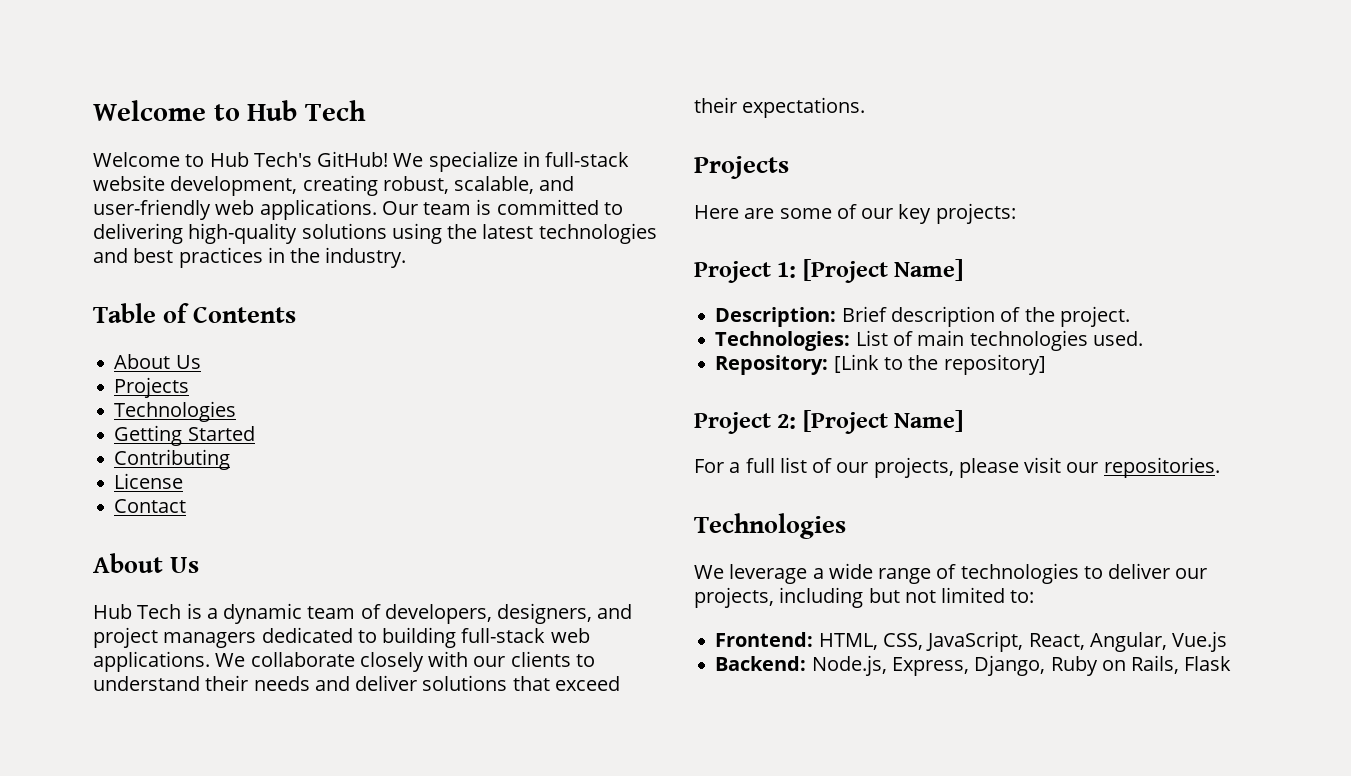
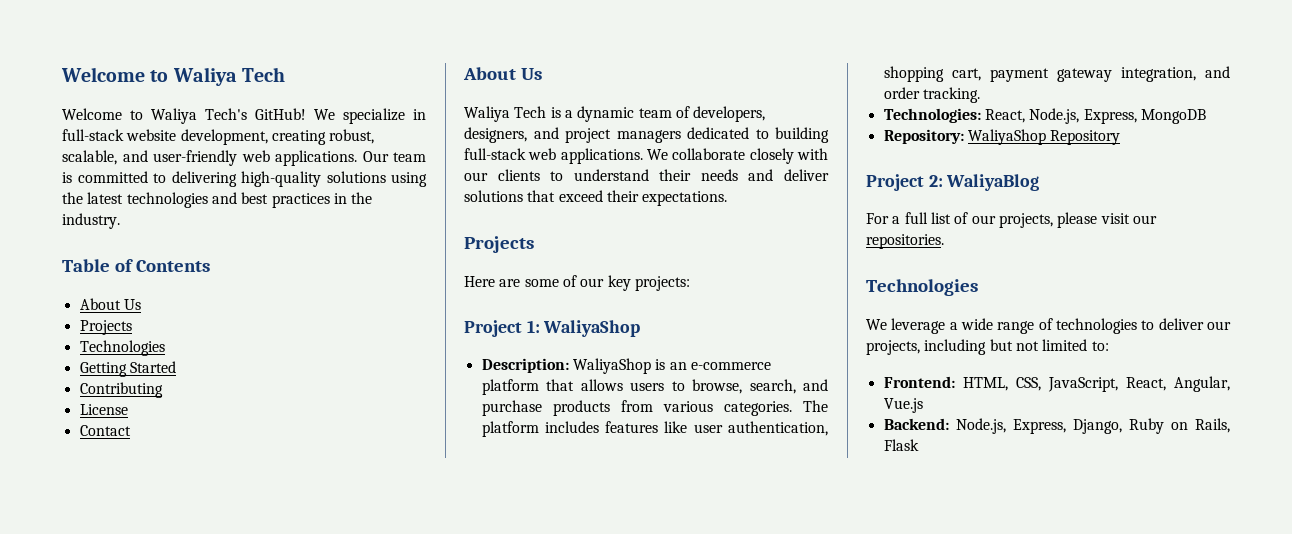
[93,100,298,121] Welcome to Hub -> [61,67,237,86] Welcome to Waliya
[209,152,249,167] Hub -> [151,108,197,124] Waliya
[93,604,132,619] Hub -> [464,106,510,122] Waliya
[802,259,964,283] [Project Name] -> [543,320,641,337] WaliyaShop
[841,306,1130,327] [715,330,1143,351] [715,354,1046,375] Brief description of the project. // Technologies: List of main technologies used. // Repository: [Link to the repository] -> [572,358,771,374] [481,379,828,395] [481,400,828,416] [481,421,828,437] [883,66,1230,82] [883,87,980,103] [883,108,1206,124] [883,129,1121,145] WaliyaShop is an e-commerce platform that allows users to browse, search, and purchase products from various categories. The platform includes features like user authentication, shopping cart, payment gateway integration, and order tracking. // Technologies: React, Node.js, Express, MongoDB // Repository: WaliyaShop Repository
[802,410,964,434] [Project Name] -> [946,174,1040,191] WaliyaBlog

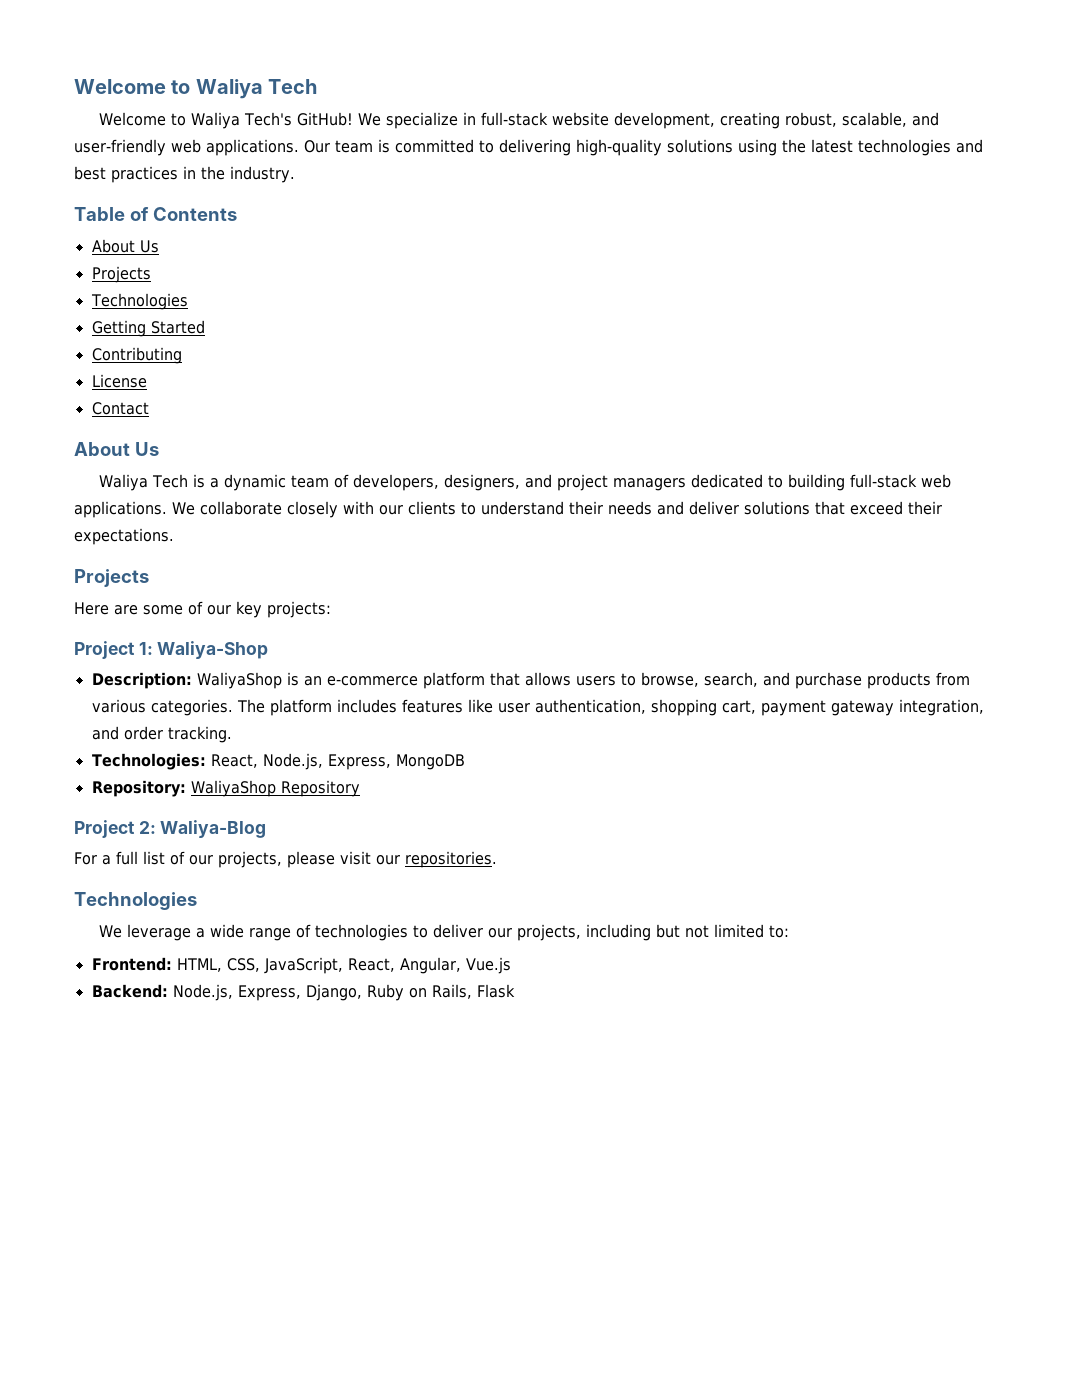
[543,320,641,337] WaliyaShop -> [157,641,269,659] Waliya-Shop
[946,174,1040,191] WaliyaBlog -> [160,820,267,838] Waliya-Blog

